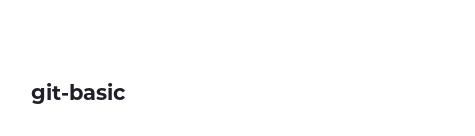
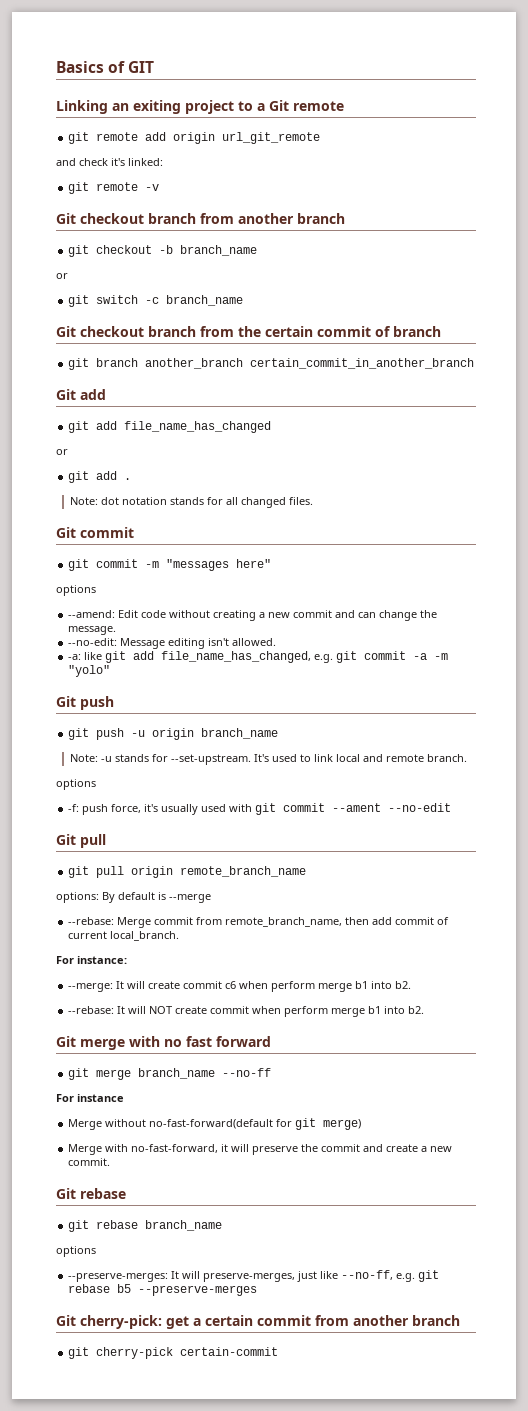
[31,83,126,104] git-basic -> [56,61,155,73] [56,100,344,114] [68,132,321,144] [56,158,163,166] [68,182,160,194] [56,213,345,224] [68,245,258,257] [56,273,68,279] [68,295,244,307] [56,326,441,337] [68,358,475,370] [56,389,106,400] [68,421,272,433] [56,449,68,455] [68,471,132,483] [69,497,313,508] [56,527,134,538] [68,559,272,571] [56,585,96,596] [68,610,438,621] [68,626,117,635] [68,638,277,649] [68,651,449,663] [68,665,111,677] [56,696,114,710] [68,728,279,740] [69,754,467,765] [56,779,96,790] [68,803,452,815] [56,834,106,848] [68,866,307,878] [56,892,211,903] [68,917,450,928] [68,931,180,941] [56,956,127,964] [68,981,412,992] [68,1006,425,1017] [56,1036,271,1050] [68,1068,272,1080] [56,1094,124,1102] [68,1118,362,1130] [68,1144,453,1155] [68,1158,111,1166] [56,1188,126,1199] [68,1220,223,1232] [56,1246,96,1257] [68,1270,440,1282] [68,1284,258,1296] [56,1315,460,1329] [68,1347,279,1359] Basics of GIT // Linking an exiting project to a Git remote // git remote add origin url_git_remote // and check it's linked: // git remote -v // Git checkout branch from another branch // git checkout -b branch_name // or // git switch -c branch_name // Git checkout branch from the certain commit of branch // git branch another_branch certain_commit_in_another_branch // Git add // git add file_name_has_changed // or // git add . // Note: dot notation stands for all changed files. // Git commit // git commit -m "messages here" // options // --amend: Edit code without creating a new commit and can change the message. // --no-edit: Message editing isn't allowed. // -a: like git add file_name_has_changed, e.g. git commit -a -m "yolo" // Git push // git push -u origin branch_name // Note: -u stands for --set-upstream. It's used to link local and remote branch. // options // -f: push force, it's usually used with git commit --ament --no-edit // Git pull // git pull origin remote_branch_name // options: By default is --merge // --rebase: Merge commit from remote_branch_name, then add commit of current local_branch. // For instance: // --merge: It will create commit c6 when perform merge b1 into b2. // --rebase: It will NOT create commit when perform merge b1 into b2. // Git merge with no fast forward // git merge branch_name --no-ff // For instance // Merge without no-fast-forward(default for git merge) // Merge with no-fast-forward, it will preserve the commit and create a new commit. // Git rebase // git rebase branch_name // options // --preserve-merges: It will preserve-merges, just like --no-ff, e.g. git rebase b5 --preserve-merges // Git cherry-pick: get a certain commit from another branch // git cherry-pick certain-commit

